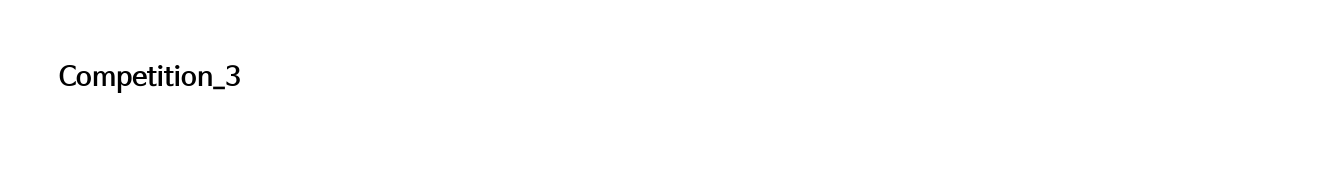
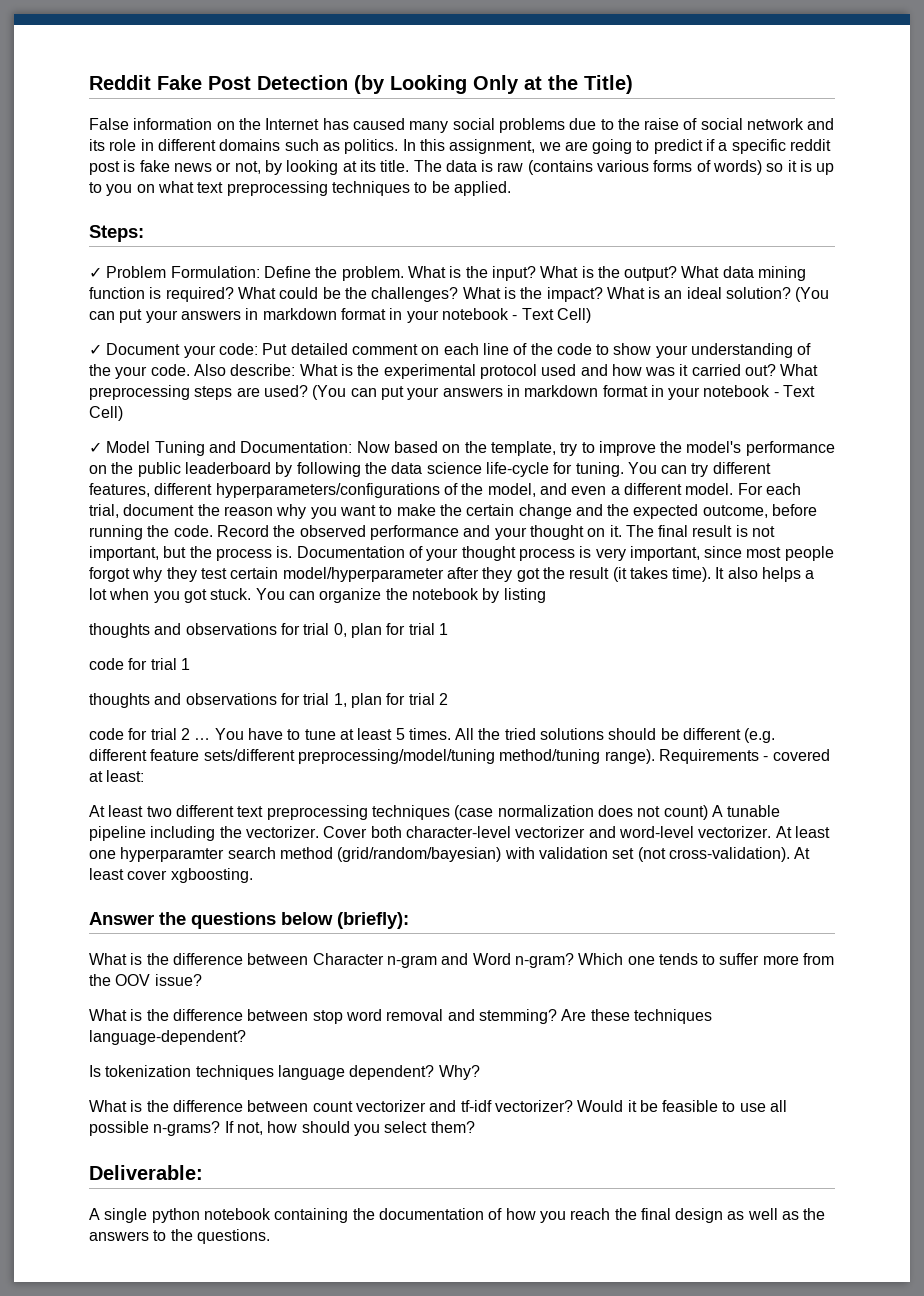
[59,65,241,93] Competition_3 -> [89,75,633,94] [89,118,835,133] [89,139,832,154] [89,160,835,175] [89,181,511,196] [89,225,144,242] [89,266,807,281] [89,287,830,302] [89,308,591,323] [89,343,812,358] [89,364,819,379] [89,385,816,400] [89,406,123,421] [89,441,835,456] [89,462,771,477] [89,483,801,498] [89,504,818,519] [89,525,776,540] [89,546,834,561] [89,567,815,582] [89,588,546,603] [89,623,448,638] [89,658,190,670] [89,693,448,708] [89,728,776,743] [89,749,830,764] [89,770,145,782] [89,805,781,820] [89,826,830,841] [89,847,811,862] [89,868,253,883] [89,912,409,929] [89,953,835,968] [89,974,202,986] [89,1009,712,1024] [89,1030,246,1045] [89,1065,480,1080] [89,1100,788,1112] [89,1121,475,1136] [89,1165,203,1180] [89,1208,826,1223] [89,1229,270,1244] Reddit Fake Post Detection (by Looking Only at the Title) // False information on the Internet has caused many social problems due to the raise of social network and its role in different domains such as politics. In this assignment, we are going to predict if a specific reddit post is fake news or not, by looking at its title. The data is raw (contains various forms of words) so it is up to you on what text preprocessing techniques to be applied. // Steps: // ✓ Problem Formulation: Define the problem. What is the input? What is the output? What data mining function is required? What could be the challenges? What is the impact? What is an ideal solution? (You can put your answers in markdown format in your notebook - Text Cell) // ✓ Document your code: Put detailed comment on each line of the code to show your understanding of the your code. Also describe: What is the experimental protocol used and how was it carried out? What preprocessing steps are used? (You can put your answers in markdown format in your notebook - Text Cell) // ✓ Model Tuning and Documentation: Now based on the template, try to improve the model's performance on the public leaderboard by following the data science life-cycle for tuning. You can try different features, different hyperparameters/configurations of the model, and even a different model. For each trial, document the reason why you want to make the certain change and the expected outcome, before running the code. Record the observed performance and your thought on it. The final result is not important, but the process is. Documentation of your thought process is very important, since most people forgot why they test certain model/hyperparameter after they got the result (it takes time). It also helps a lot when you got stuck. You can organize the notebook by listing // thoughts and observations for trial 0, plan for trial 1 // code for trial 1 // thoughts and observations for trial 1, plan for trial 2 // code for trial 2 … You have to tune at least 5 times. All the tried solutions should be different (e.g. different feature sets/different preprocessing/model/tuning method/tuning range). Requirements - covered at least: // At least two different text preprocessing techniques (case normalization does not count) A tunable pipeline including the vectorizer. Cover both character-level vectorizer and word-level vectorizer. At least one hyperparamter search method (grid/random/bayesian) with validation set (not cross-validation). At least cover xgboosting. // Answer the questions below (briefly): // What is the difference between Character n-gram and Word n-gram? Which one tends to suffer more from the OOV issue? // What is the difference between stop word removal and stemming? Are these techniques language-dependent? // Is tokenization techniques language dependent? Why? // What is the difference between count vectorizer and tf-idf vectorizer? Would it be feasible to use all possible n-grams? If not, how should you select them? // Deliverable: // A single python notebook containing the documentation of how you reach the final design as well as the answers to the questions.

